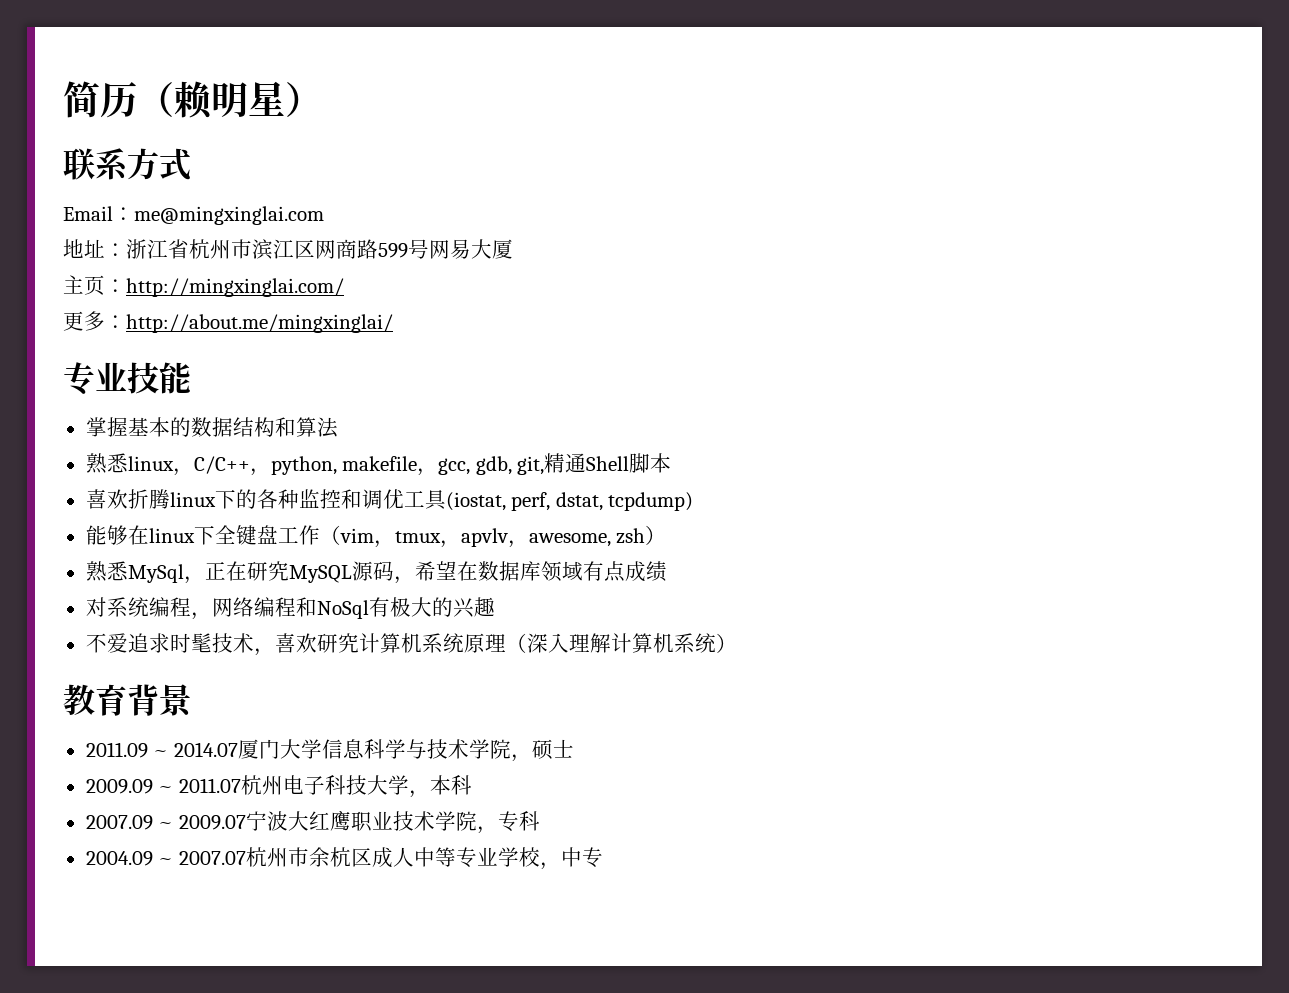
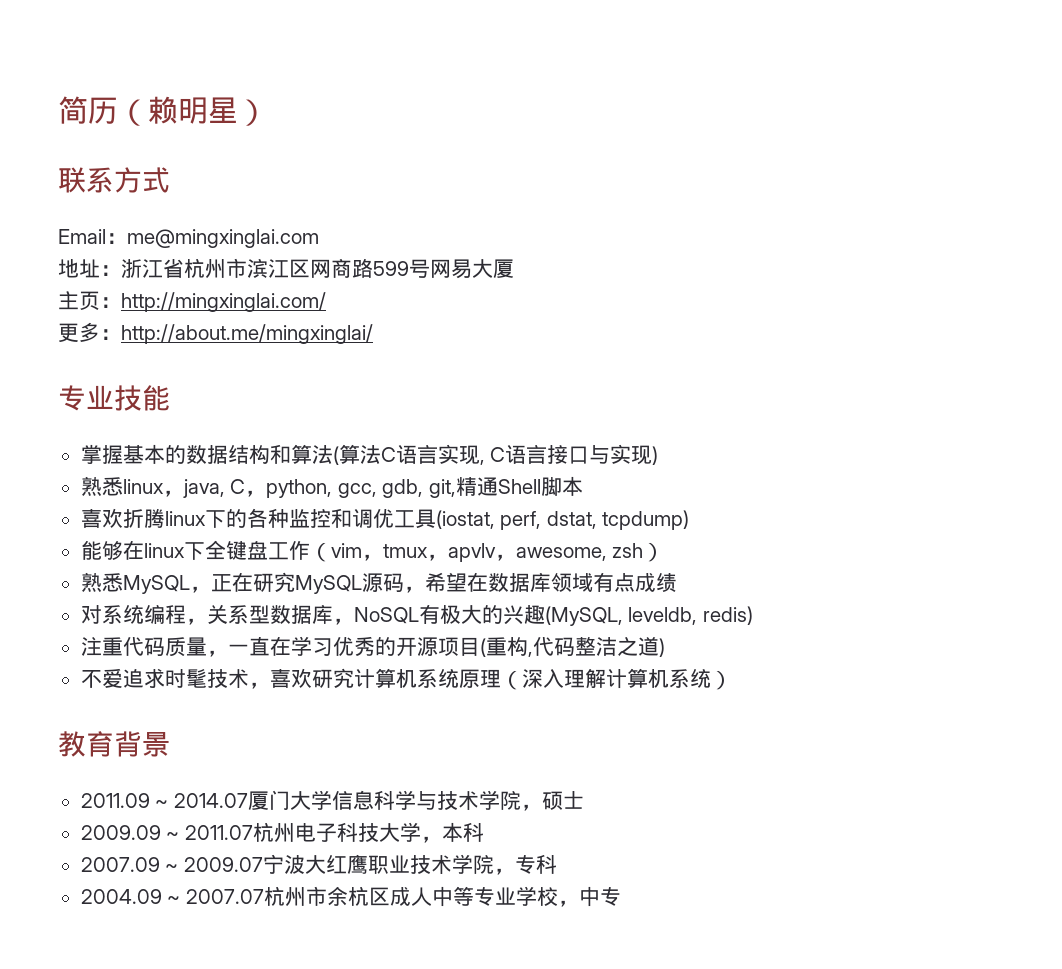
(338, 427) none -> [332,444,659,465] (算法C语言实现, C语言接口与实现)
[193,456,439,476] C/C++，python, makefile， -> [182,479,333,498] java, C，python,
[127,564,184,583] MySql -> [122,575,190,594] MySQL
[211,597,369,619] 网络编程和NoSql -> [206,604,419,625] 关系型数据库，NoSQL
(495, 607) none -> [544,606,753,626] [80,636,665,657] (MySQL, leveldb, redis) // 注重代码质量，一直在学习优秀的开源项目(重构,代码整洁之道)

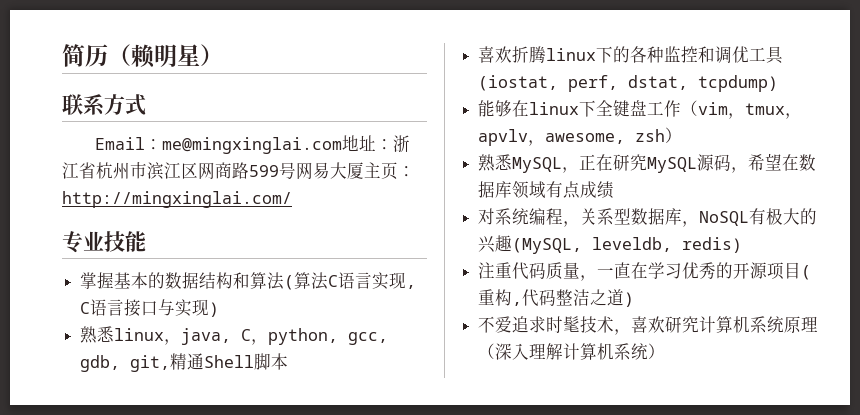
(319, 238) // -> (343, 145) none
(514, 268) // -> (364, 170) none
[58,322,373,344] // 更多：http://about.me/mingxinglai/ -> (292, 199) none
[58,731,170,757] [80,790,584,811] [80,822,484,843] [80,854,557,875] [80,886,621,907] // 教育背景 // 2011.09 ~ 2014.07厦门大学信息科学与技术学院，硕士 // 2009.09 ~ 2011.07杭州电子科技大学，本科 // 2007.09 ~ 2009.07宁波大红鹰职业技术学院，专科 // 2004.09 ~ 2007.07杭州市余杭区成人中等专业学校，中专 -> (666, 351) none

